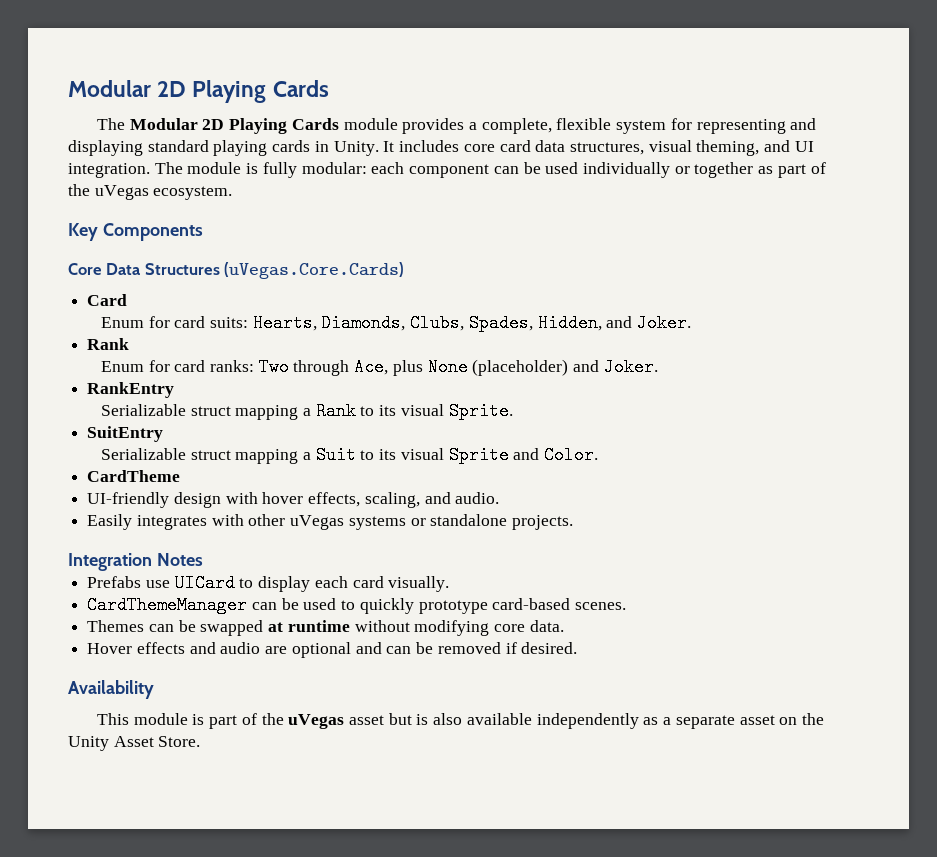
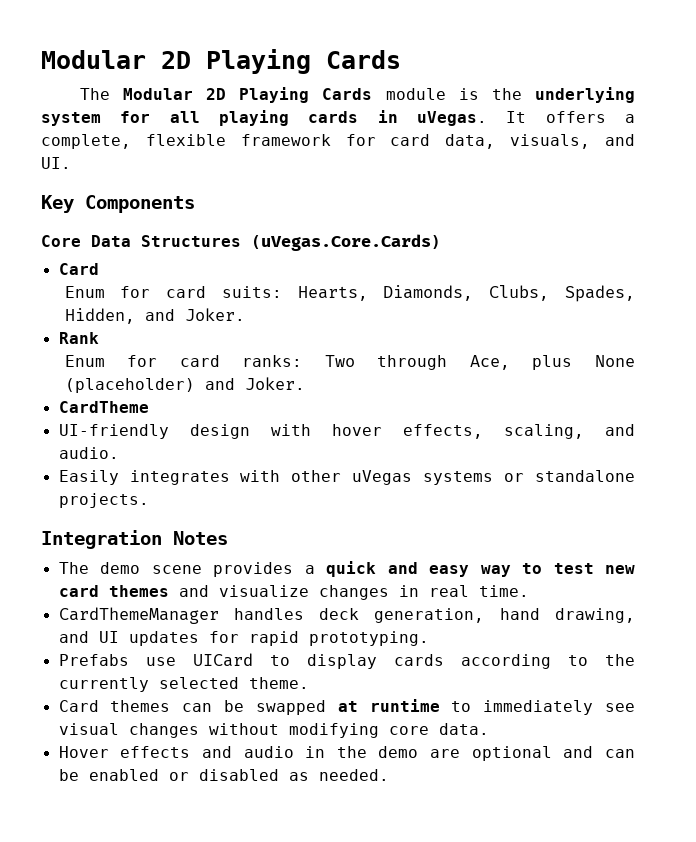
[402,118,817,134] [68,140,814,156] [68,162,826,178] [68,184,233,200] provides a complete, flexible system for representing and displaying standard playing cards in Unity. It includes core card data structures, visual theming, and UI integration. The module is fully modular: each component can be used individually or together as part of the uVegas ecosystem. -> [458,87,635,103] [41,110,635,126] [41,134,635,149] [41,157,71,169] is the underlying system for all playing cards in uVegas. It offers a complete, flexible framework for card data, visuals, and UI.
[87,382,175,398] [100,402,513,420] [87,426,164,442] [100,446,599,464] // RankEntry // Serializable struct mapping a Rank to its visual Sprite. // SuitEntry // Serializable struct mapping a Suit to its visual Sprite and Color. -> (305, 383) none
(203, 559) none -> [58,561,635,577] [58,585,529,600] [58,607,635,624] [58,631,429,646] // The demo scene provides a quick and easy way to test new card themes and visualize changes in real time. // CardThemeManager handles deck generation, hand drawing, and UI updates for rapid prototyping.
[314,576,450,592] [87,596,627,614] [87,620,145,632] each card visually. // CardThemeManager can be used to quickly prototype card-based scenes. // Themes -> [393,654,635,669] [58,677,309,692] [58,700,171,712] cards according to the currently selected theme. // Card themes
(350, 626) none -> [451,700,635,715] [58,723,199,738] to immediately see visual changes
(261, 648) none -> [305,746,419,758] in the demo
[437,642,578,654] [68,680,154,699] [96,713,824,729] [68,736,201,751] removed if desired. // Availability // This module is part of the uVegas asset but is also available independently as a separate asset on the Unity Asset Store. -> [88,769,389,781] enabled or disabled as needed.

